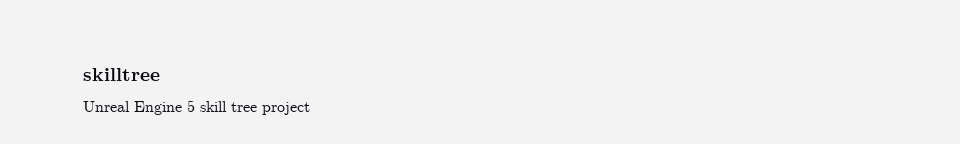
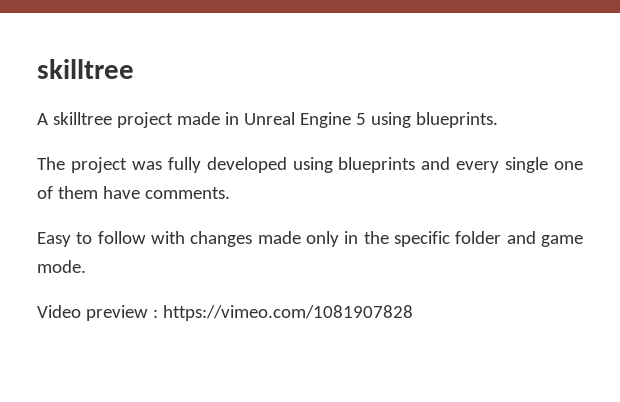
[83,100,310,115] Unreal Engine 5 skill tree project -> [37,112,498,128] [37,157,583,173] [37,186,230,199] [37,231,583,247] [37,260,86,273] [37,305,413,321] A skilltree project made in Unreal Engine 5 using blueprints. // The project was fully developed using blueprints and every single one of them have comments. // Easy to follow with changes made only in the specific folder and game mode. // Video preview : https://vimeo.com/1081907828

